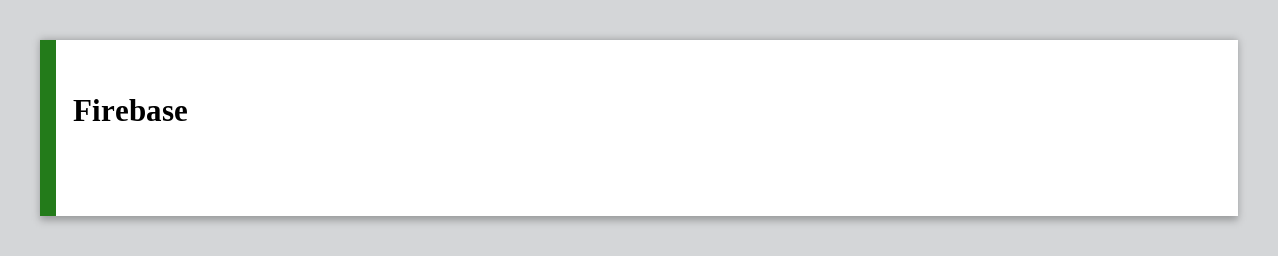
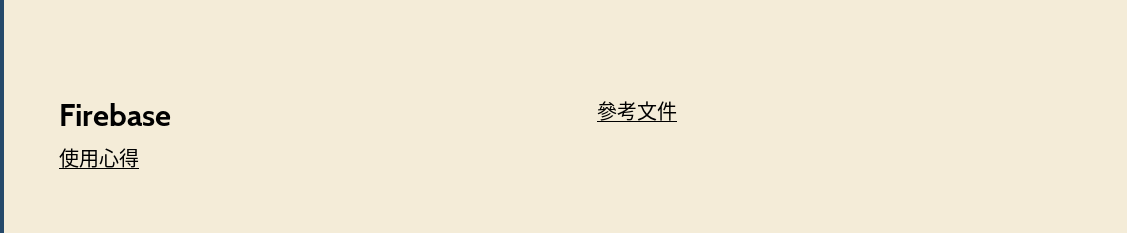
(188, 110) none -> [59,148,139,168] [597,101,677,121] // 使用心得 // 參考文件

